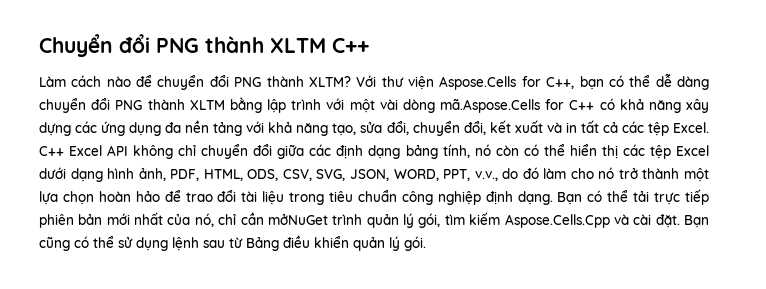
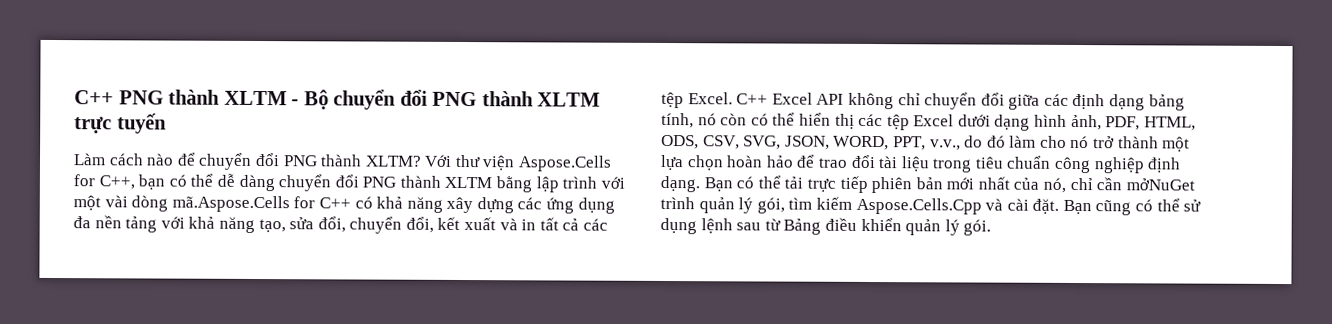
[39,34,369,57] Chuyển đổi PNG thành XLTM C++ -> [74,89,601,110] [74,113,167,134] C++ PNG thành XLTM - Bộ chuyển đổi PNG thành XLTM trực tuyến

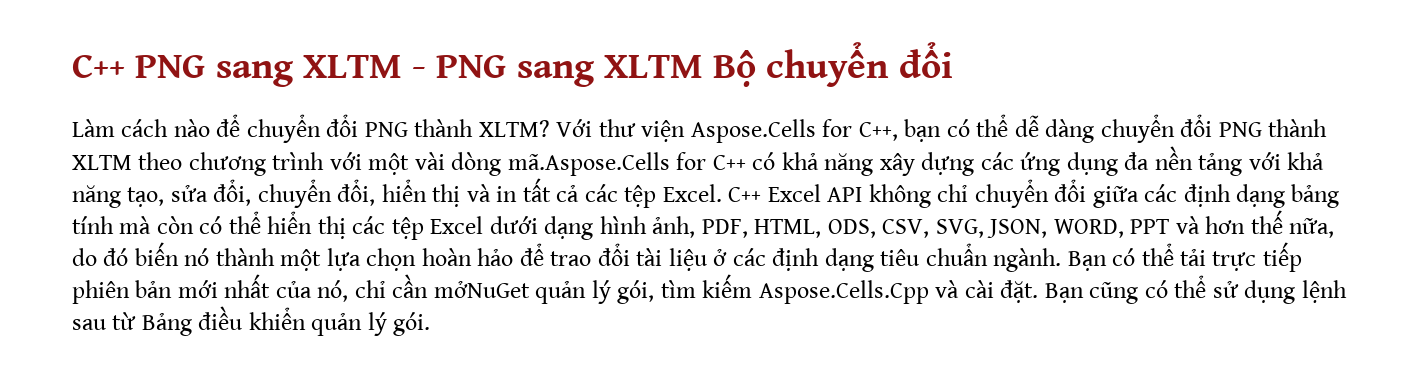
[168,89,221,105] thành -> [215,61,294,87] sang
(300, 102) none -> [436,55,703,87] PNG sang XLTM
[432,91,601,107] [74,113,167,134] PNG thành XLTM trực tuyến -> (953, 60) none
[496,176,559,193] bằng lập -> [138,152,266,176] theo chương
[437,216,497,231] kết xuất -> [381,179,461,207] hiển thị
[661,112,717,129] tính, nó -> [72,216,152,234] tính mà
[892,135,1116,151] PPT, v.v., do đó làm cho nó trở -> [1130,210,1335,238] [72,242,210,266] PPT và hơn thế nữa, do đó biến nó
[932,155,1182,174] [660,175,700,193] trong tiêu chuẩn công nghiệp định dạng. -> [713,243,1062,272] ở các định dạng tiêu chuẩn ngành.
[660,196,695,210] trình -> (530, 289) none

